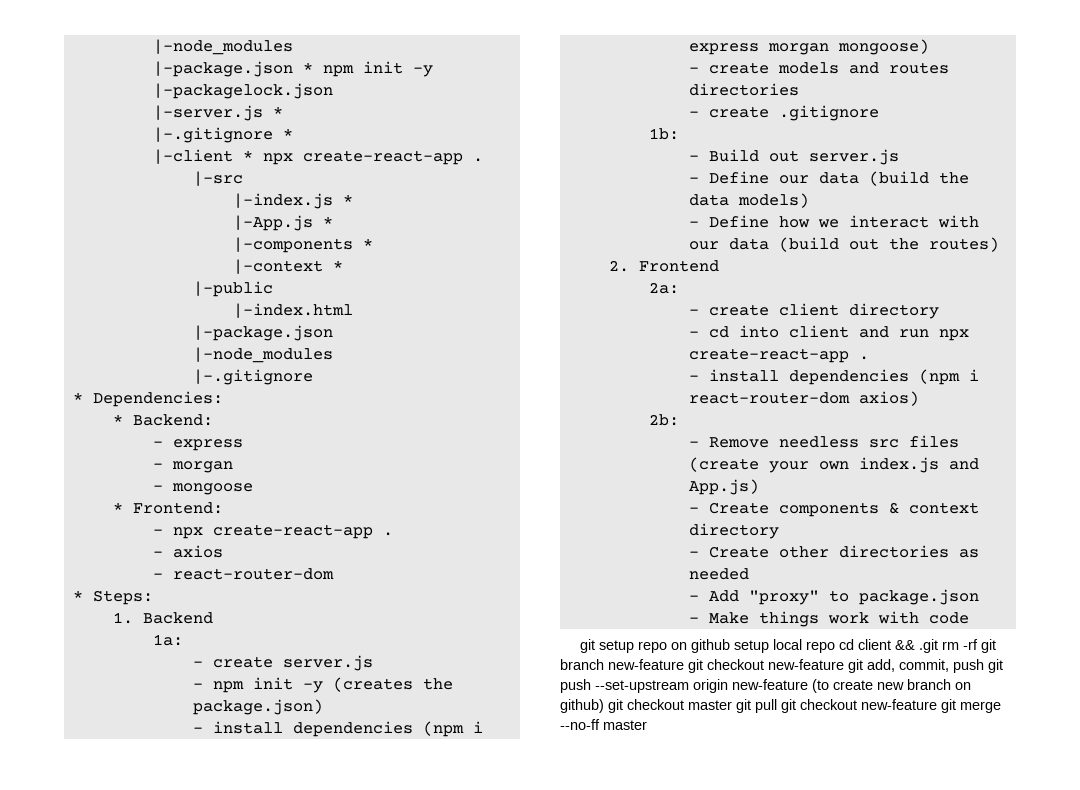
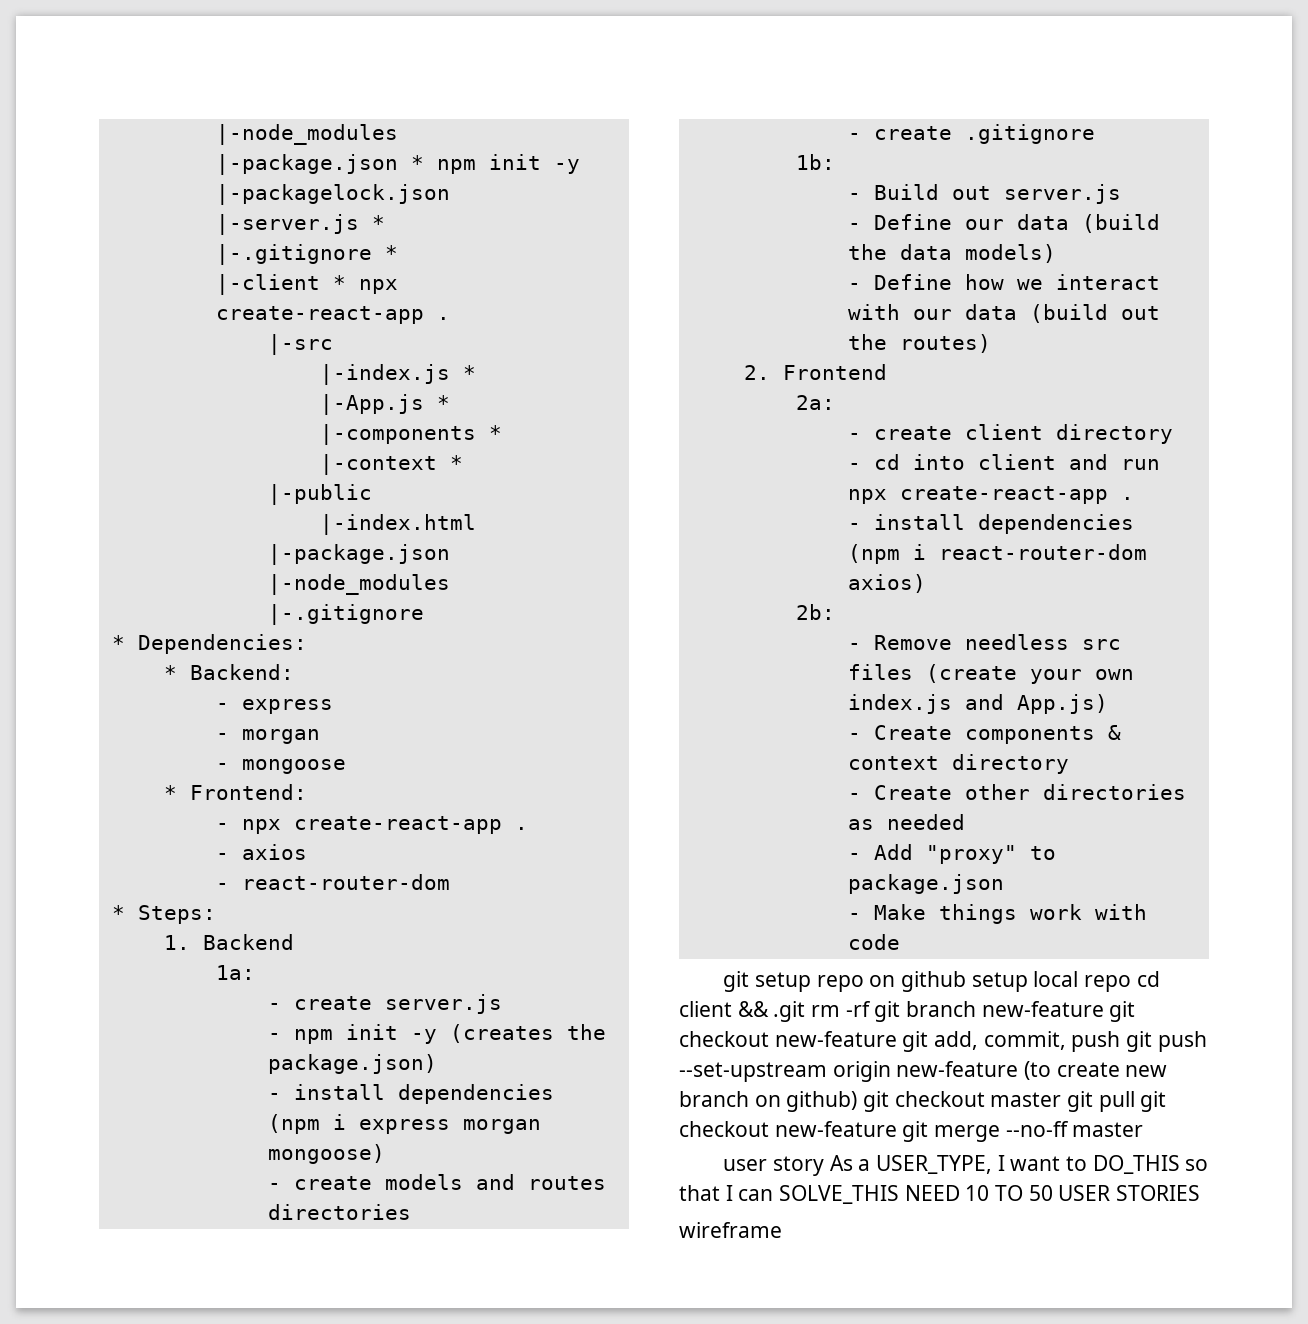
(647, 725) none -> [723,1155,1209,1176] [679,1185,1201,1204] [679,1222,782,1238] // user story As a USER_TYPE, I want to DO_THIS so that I can SOLVE_THIS NEED 10 TO 50 USER STORIES // wireframe

